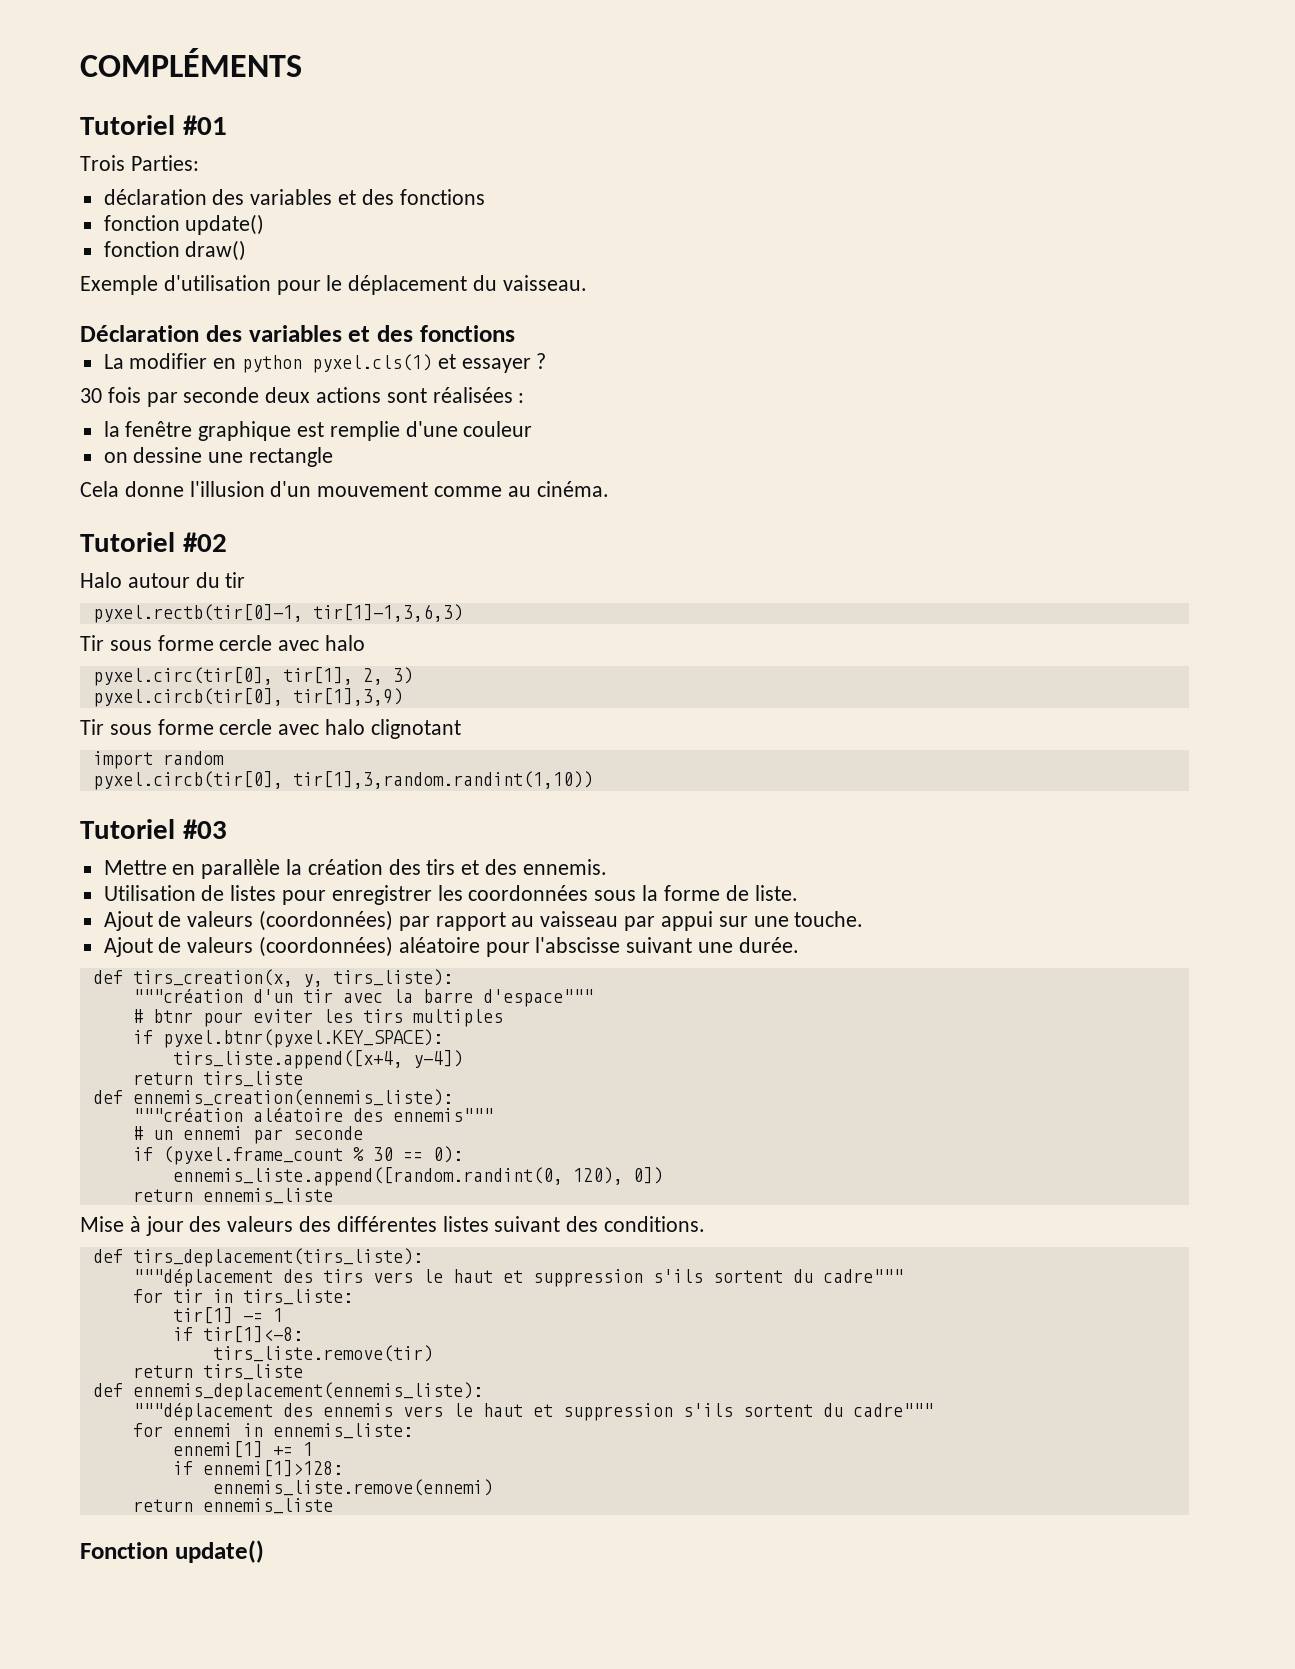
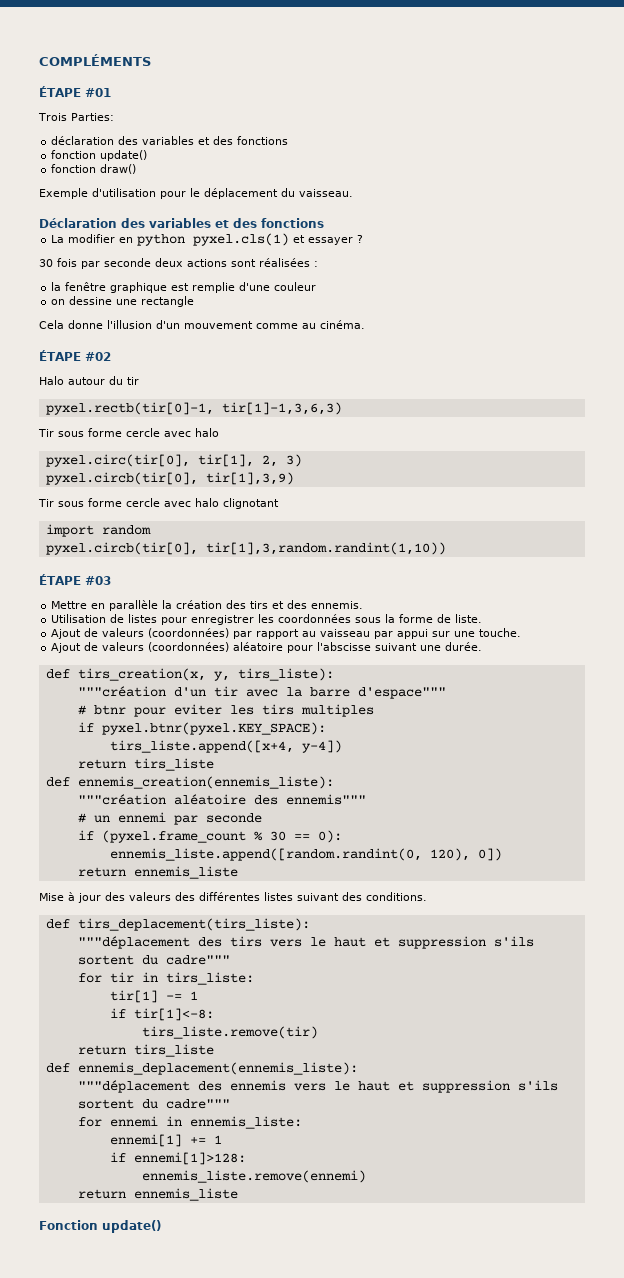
[80,115,175,135] Tutoriel -> [39,86,81,97] ÉTAPE
[80,532,175,552] Tutoriel -> [39,350,81,361] ÉTAPE
[80,819,175,839] Tutoriel -> [39,574,81,585] ÉTAPE

